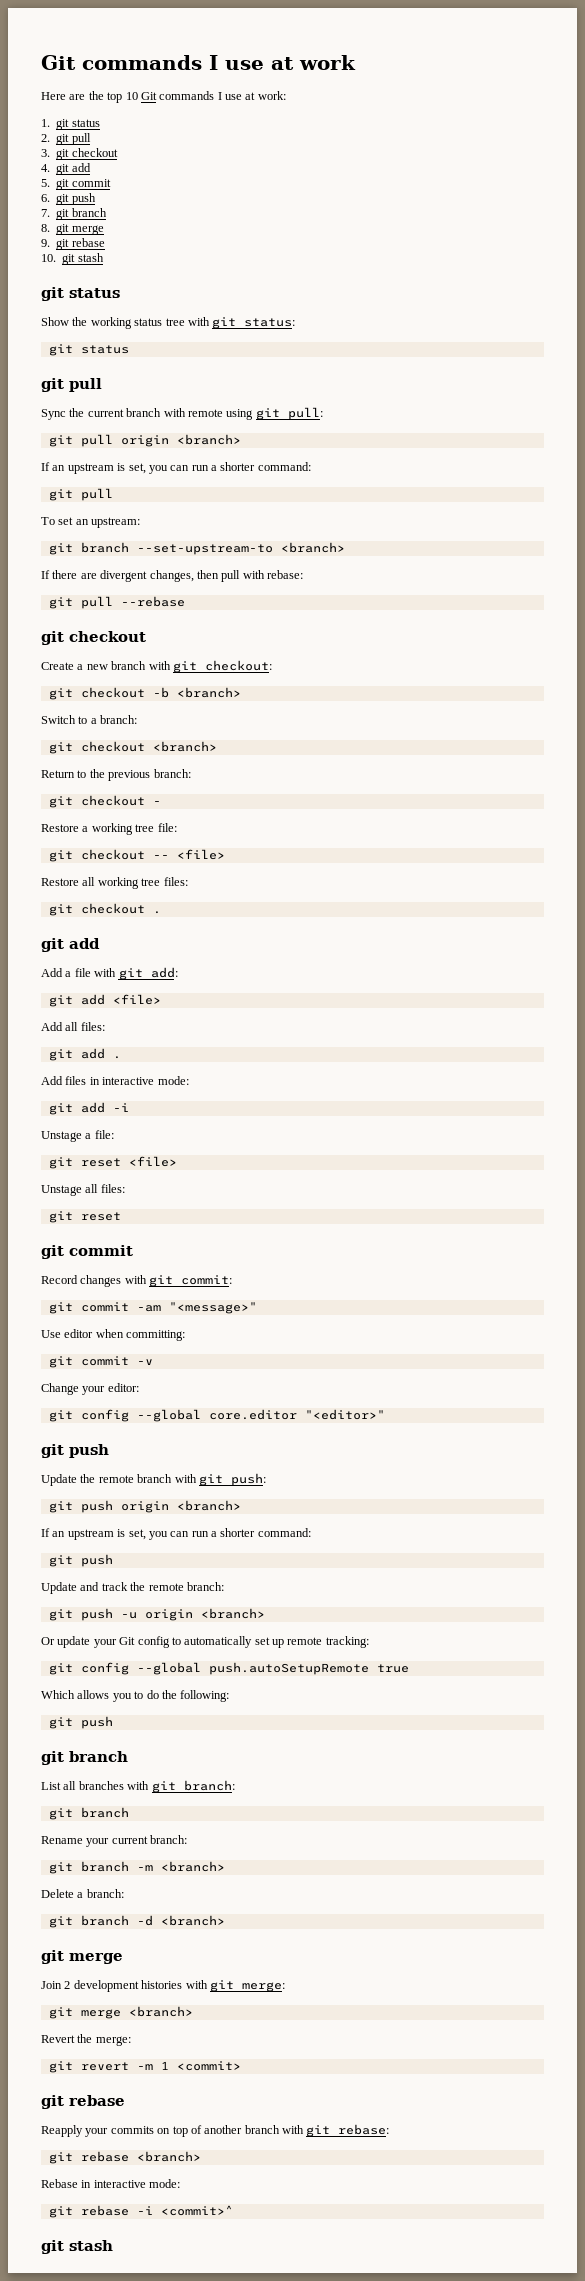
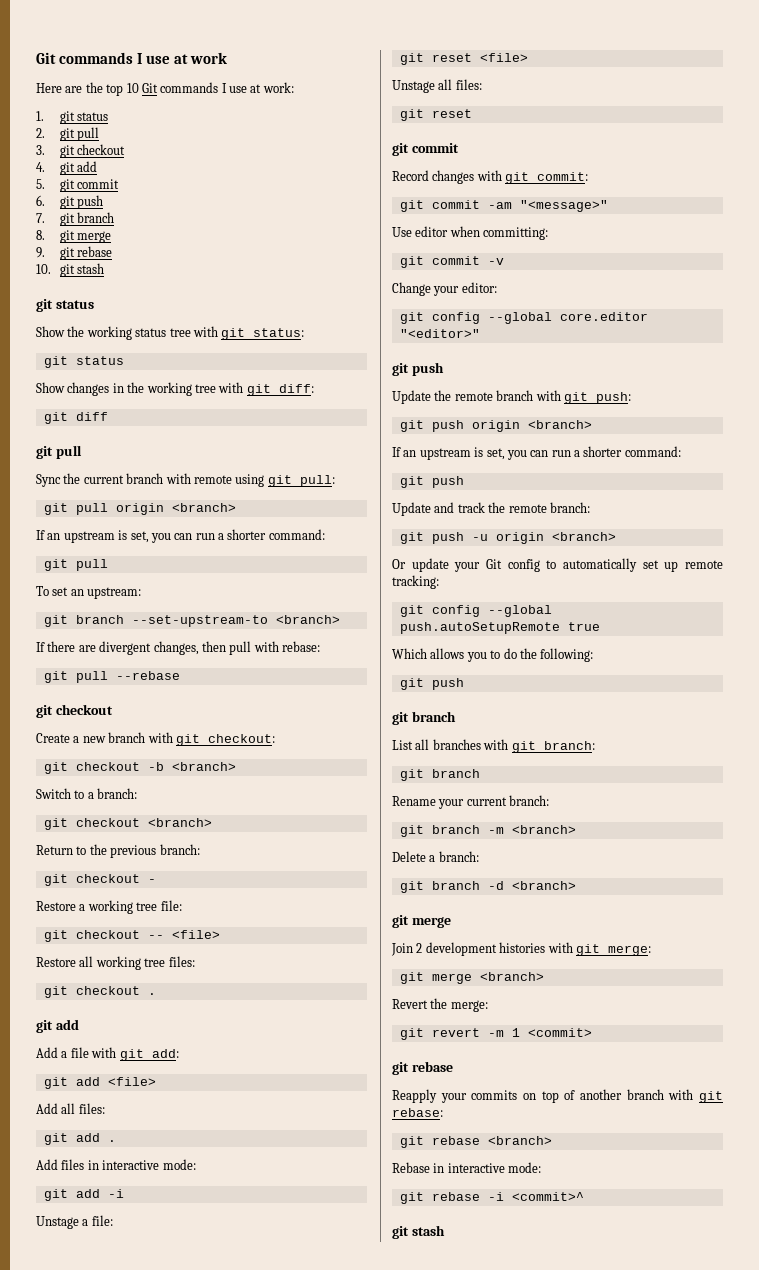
(129, 349) none -> [36,382,314,396] [43,412,108,424] // Show changes in the working tree with git diff: // git diff

